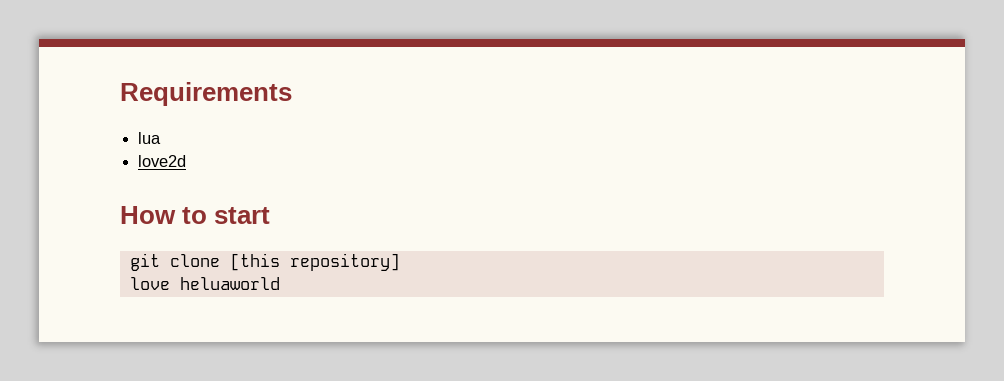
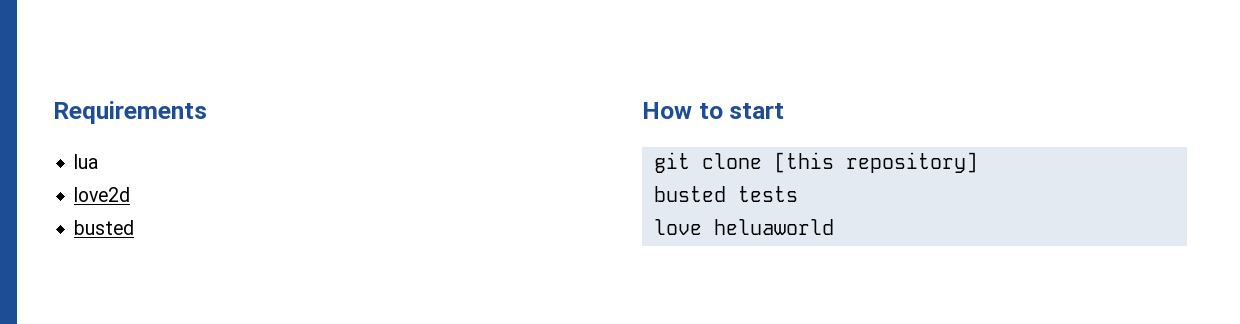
(187, 161) none -> [74,220,135,235] // busted
(400, 262) none -> [653,186,798,202] // busted tests

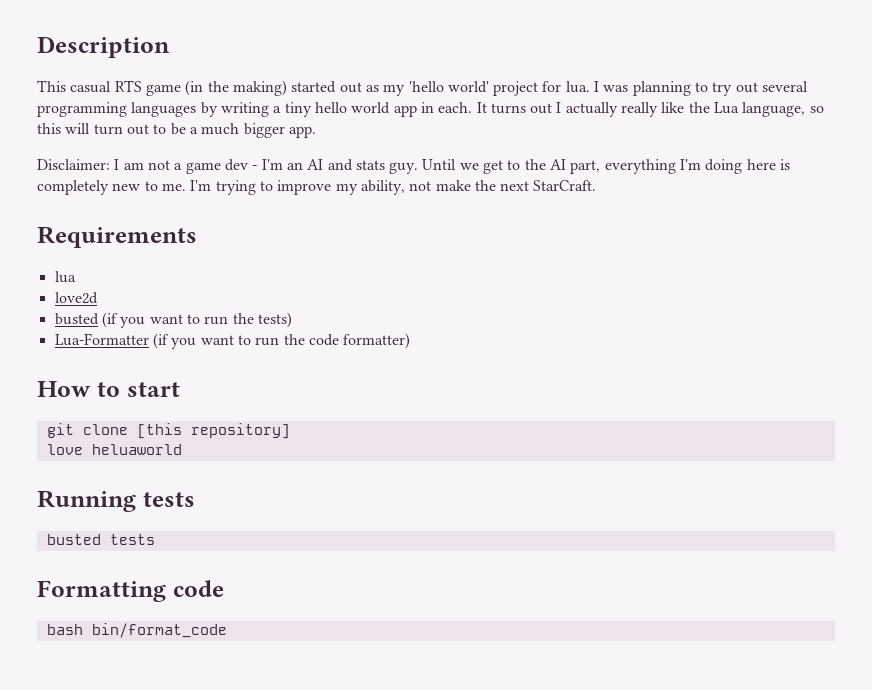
[53,101,207,124] [74,154,99,169] [74,187,131,202] [74,220,135,235] Requirements // lua // love2d // busted -> [37,36,170,58] [37,80,809,96] [37,102,824,117] [37,123,316,138] [37,159,791,174] [37,180,597,195] [37,226,197,248] [54,271,76,283] [54,292,98,304] [54,312,292,328] [54,333,411,349] Description // This casual RTS game (in the making) started out as my 'hello world' project for lua. I was planning to try out several programming languages by writing a tiny hello world app in each. It turns out I actually really like the Lua language, so this will turn out to be a much bigger app. // Disclaimer: I am not a game dev - I'm an AI and stats guy. Until we get to the AI part, everything I'm doing here is completely new to me. I'm trying to improve my ability, not make the next StarCraft. // Requirements // lua // love2d // busted (if you want to run the tests) // Lua-Formatter (if you want to run the code formatter)
[653,186,798,202] [653,219,834,235] busted tests // love heluaworld -> [46,444,182,455] [37,490,195,512] [46,534,155,545] [37,580,224,602] [46,623,227,638] love heluaworld // Running tests // busted tests // Formatting code // bash bin/format_code

